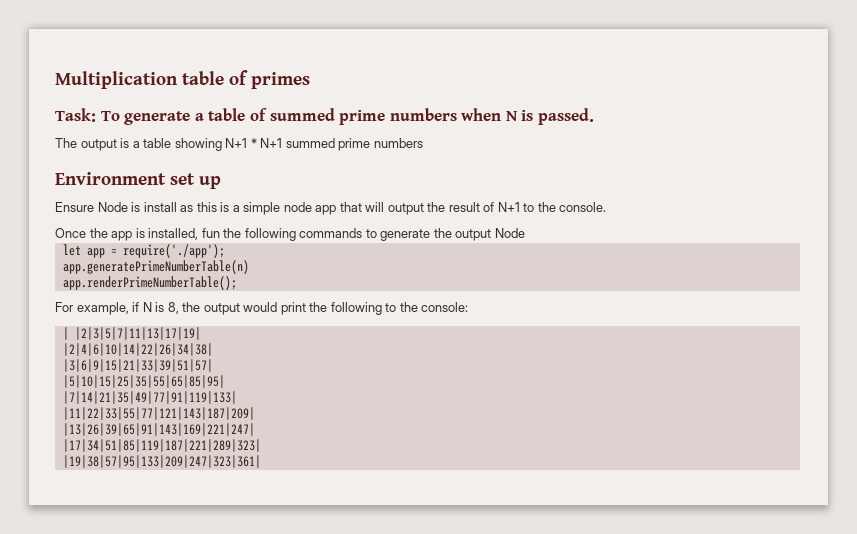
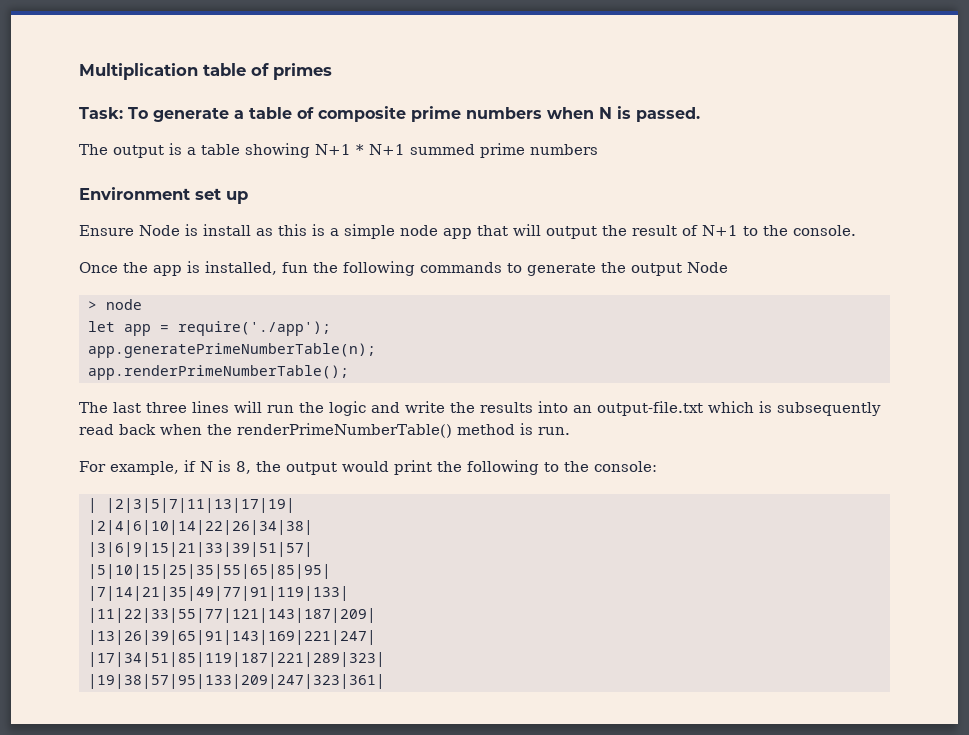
[269,108,335,121] summed -> [318,106,406,122] composite
(525, 233) none -> [87,299,142,310] // > node
[62,260,249,274] app.generatePrimeNumberTable(n) -> [87,343,376,358] app.generatePrimeNumberTable(n);
(237, 283) none -> [79,401,881,416] [79,423,570,438] // The last three lines will run the logic and write the results into an output-file.txt which is subsequently read back when the renderPrimeNumberTable() method is run.

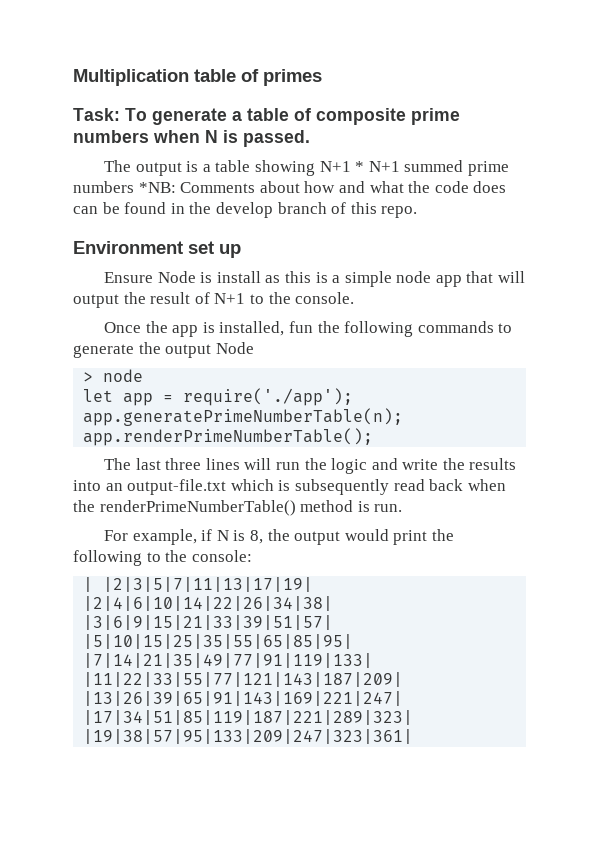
(598, 149) none -> [138,181,507,193] [73,202,418,218] *NB: Comments about how and what the code does can be found in the develop branch of this repo.

